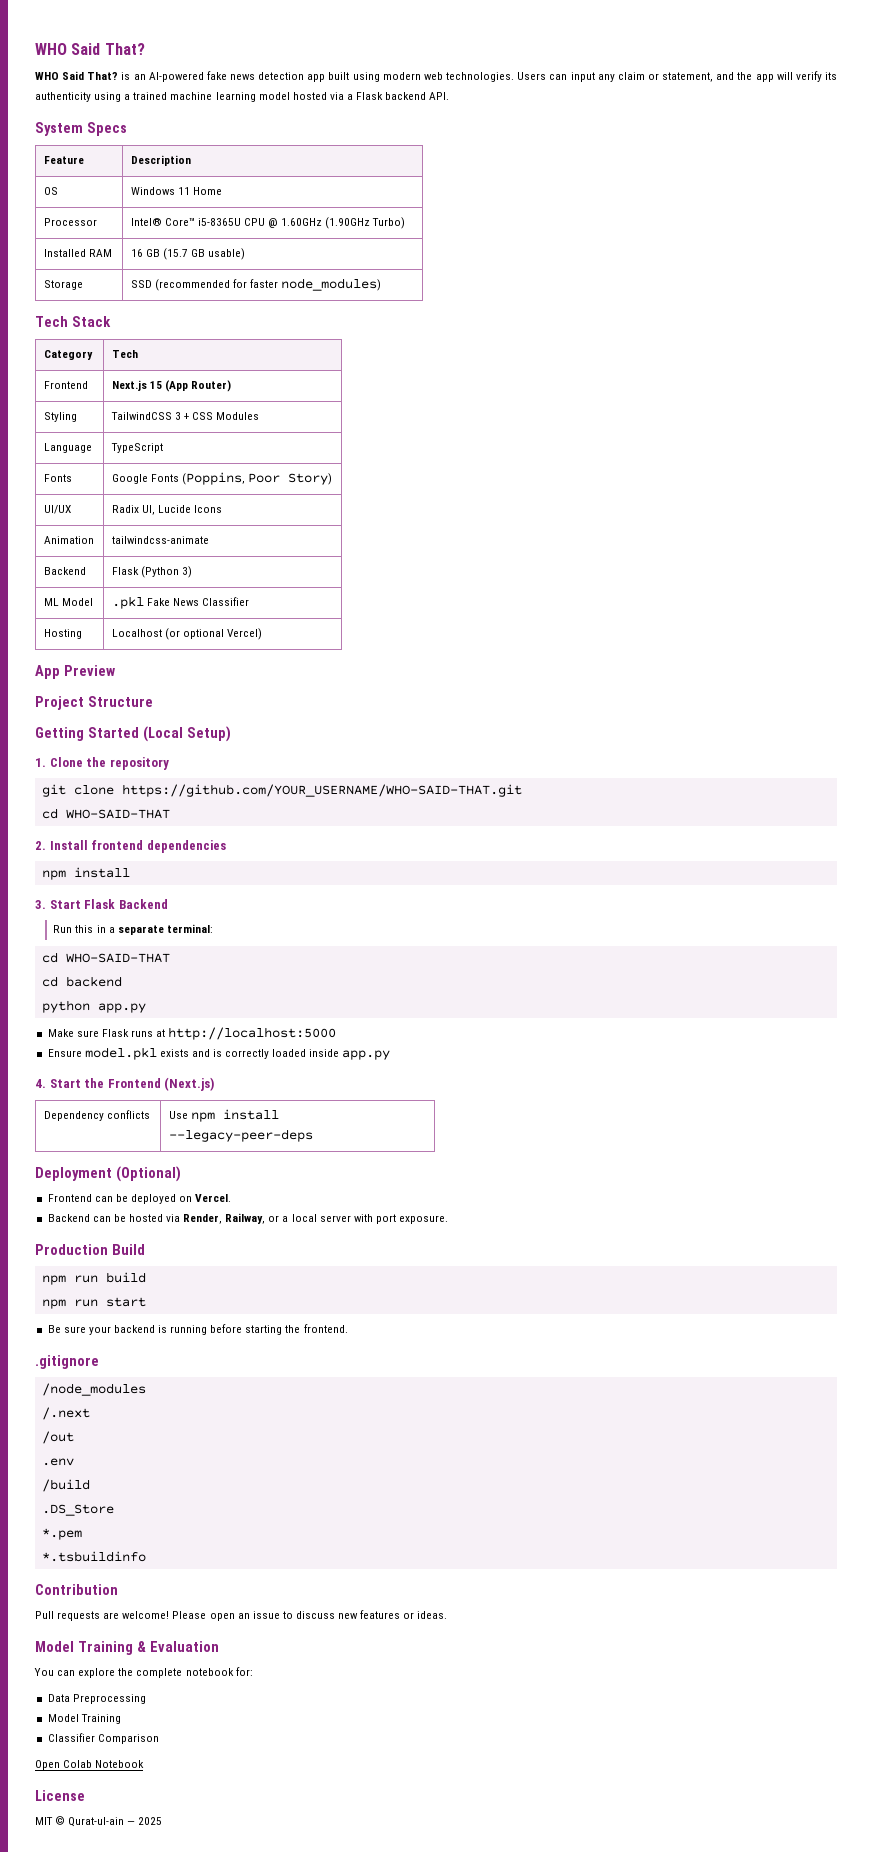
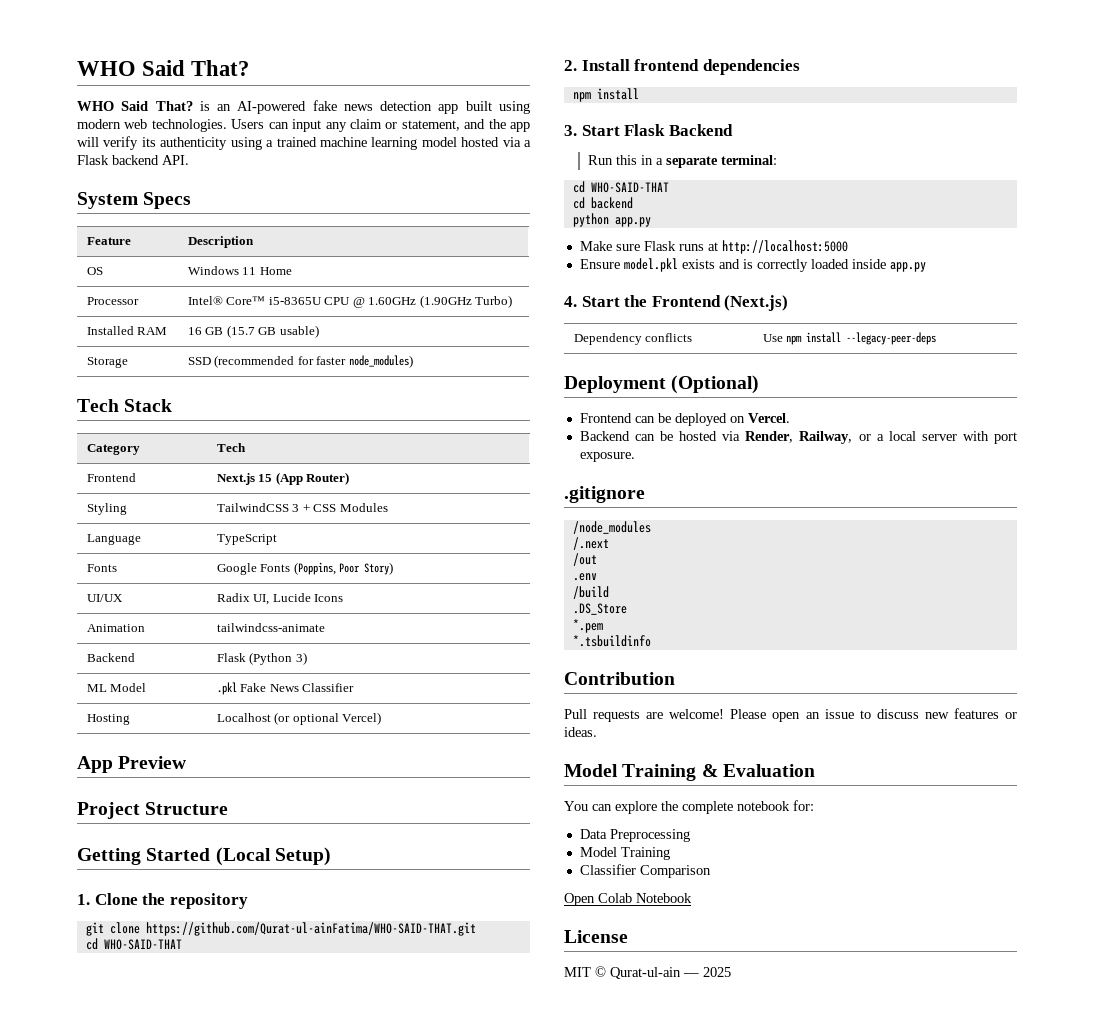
[121,784,522,797] https://github.com/YOUR_USERNAME/WHO-SAID-THAT.git -> [145,922,476,936] https://github.com/Qurat-ul-ainFatima/WHO-SAID-THAT.git
[35,1244,145,1255] [41,1272,146,1285] [41,1297,146,1309] [47,1324,348,1335] // Production Build // npm run build // npm run start // Be sure your backend is running before starting the frontend. -> (635, 457) none

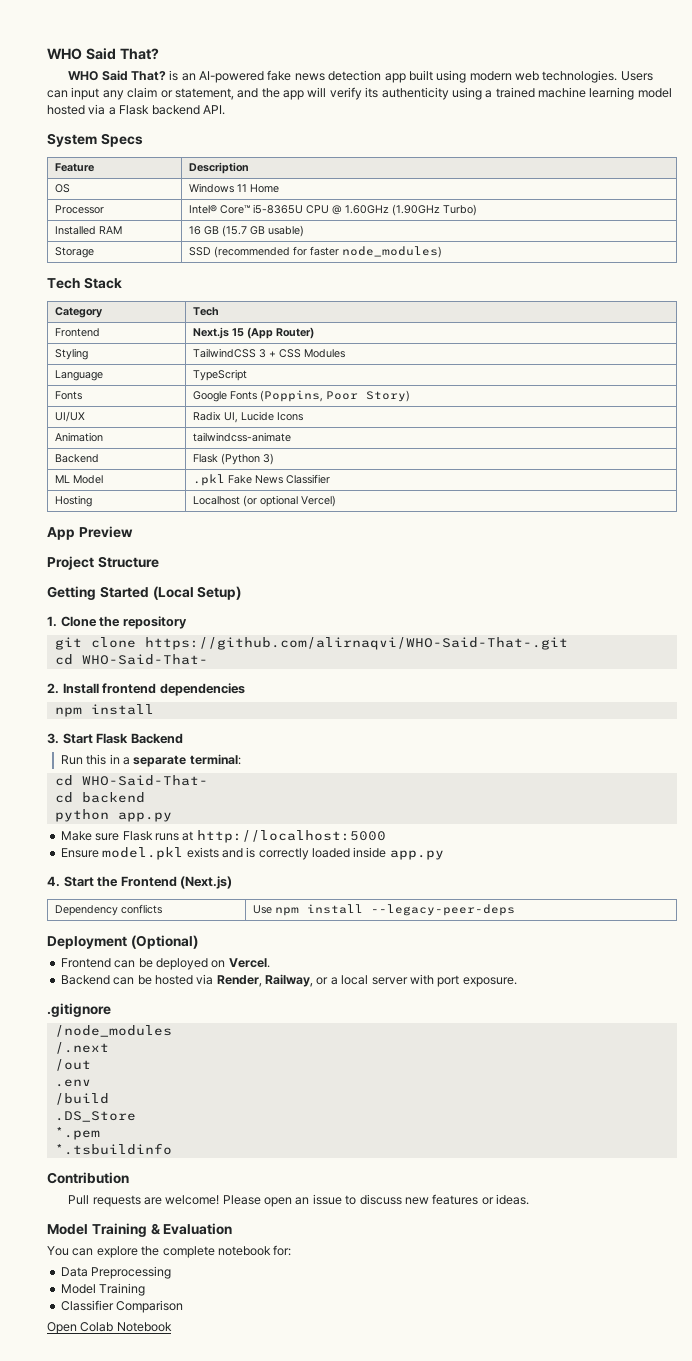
[145,922,476,936] [85,938,182,950] https://github.com/Qurat-ul-ainFatima/WHO-SAID-THAT.git // cd WHO-SAID-THAT -> [144,637,568,650] [54,654,208,665] https://github.com/alirnaqvi/WHO-Said-That-.git // cd WHO-Said-That-
[590,182,669,193] WHO-SAID-THAT -> [81,775,208,786] WHO-Said-That-
[564,930,628,943] [564,966,731,979] // License // MIT © Qurat-ul-ain — 2025 -> (172, 1327) none

